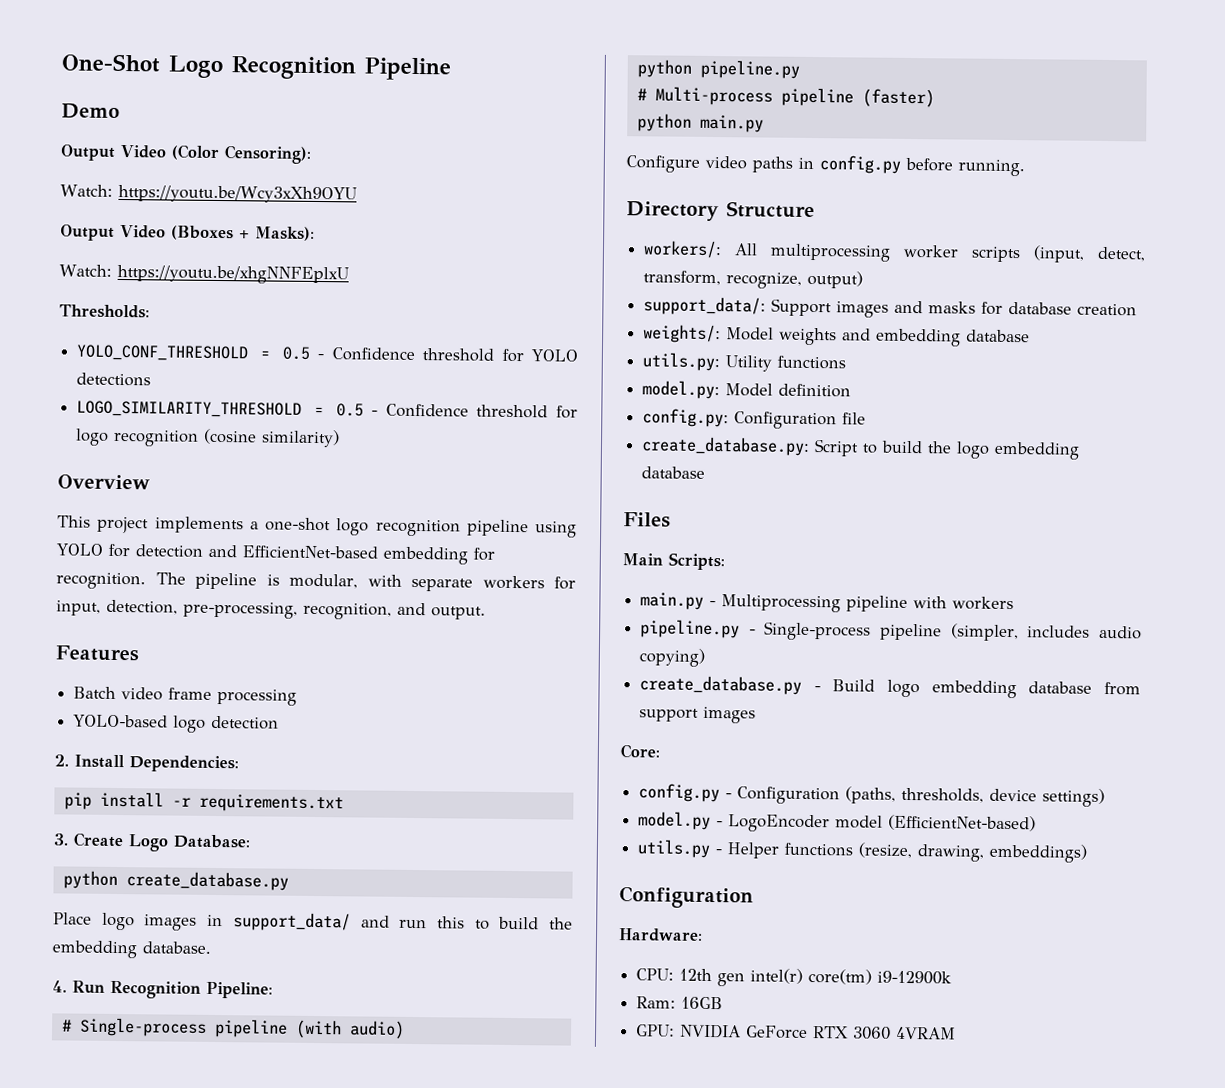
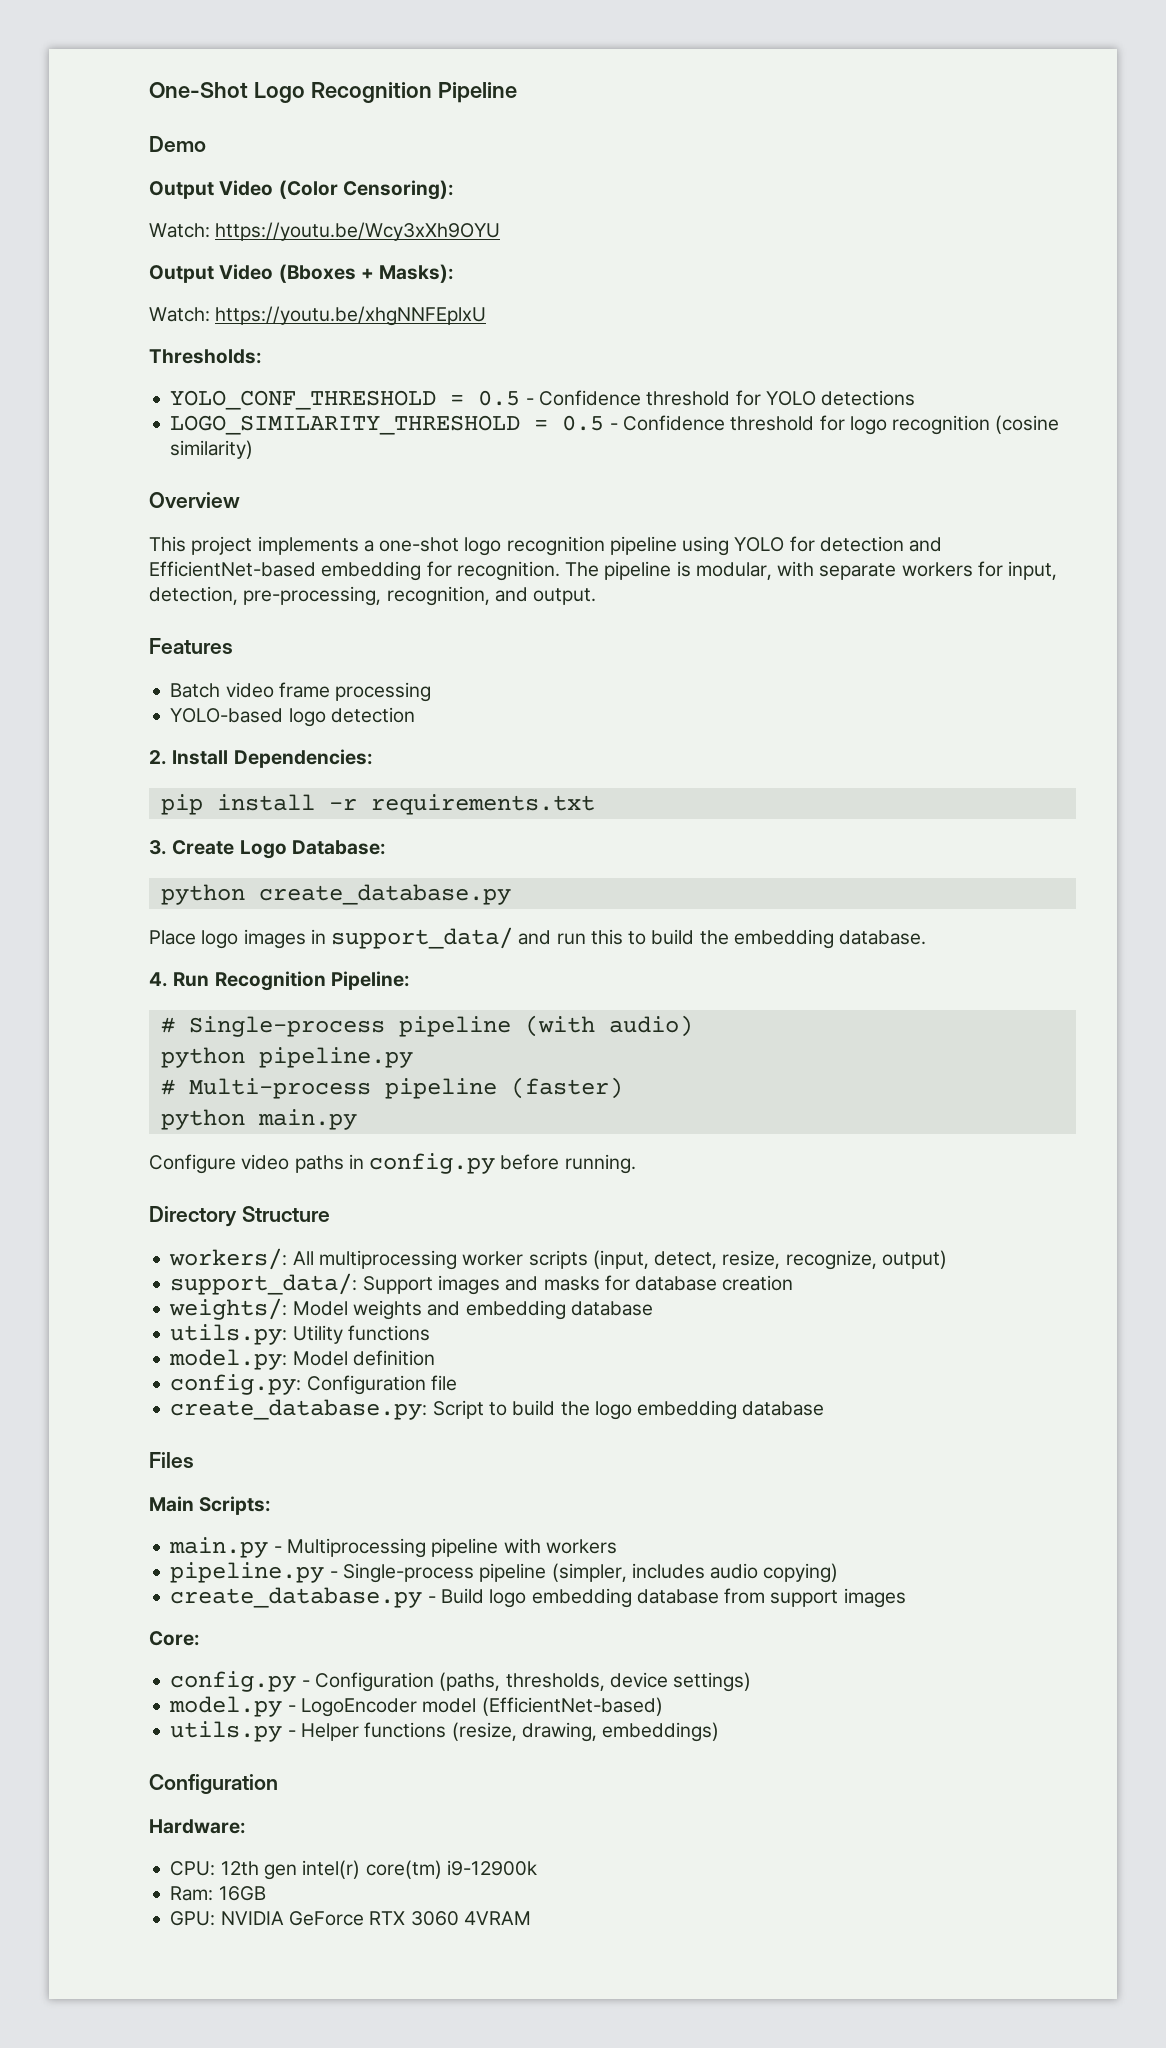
[643,270,722,286] transform, -> [722,1250,781,1269] resize,

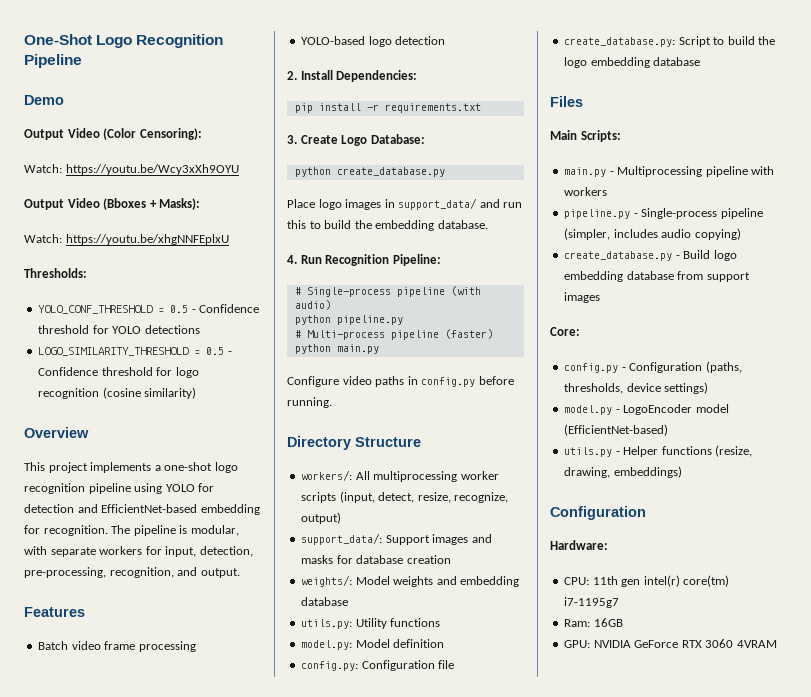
[220,1861,259,1876] 12th -> [592,576,618,585] 11th
[446,1860,537,1876] i9-12900k -> [564,597,620,608] i7-1195g7

